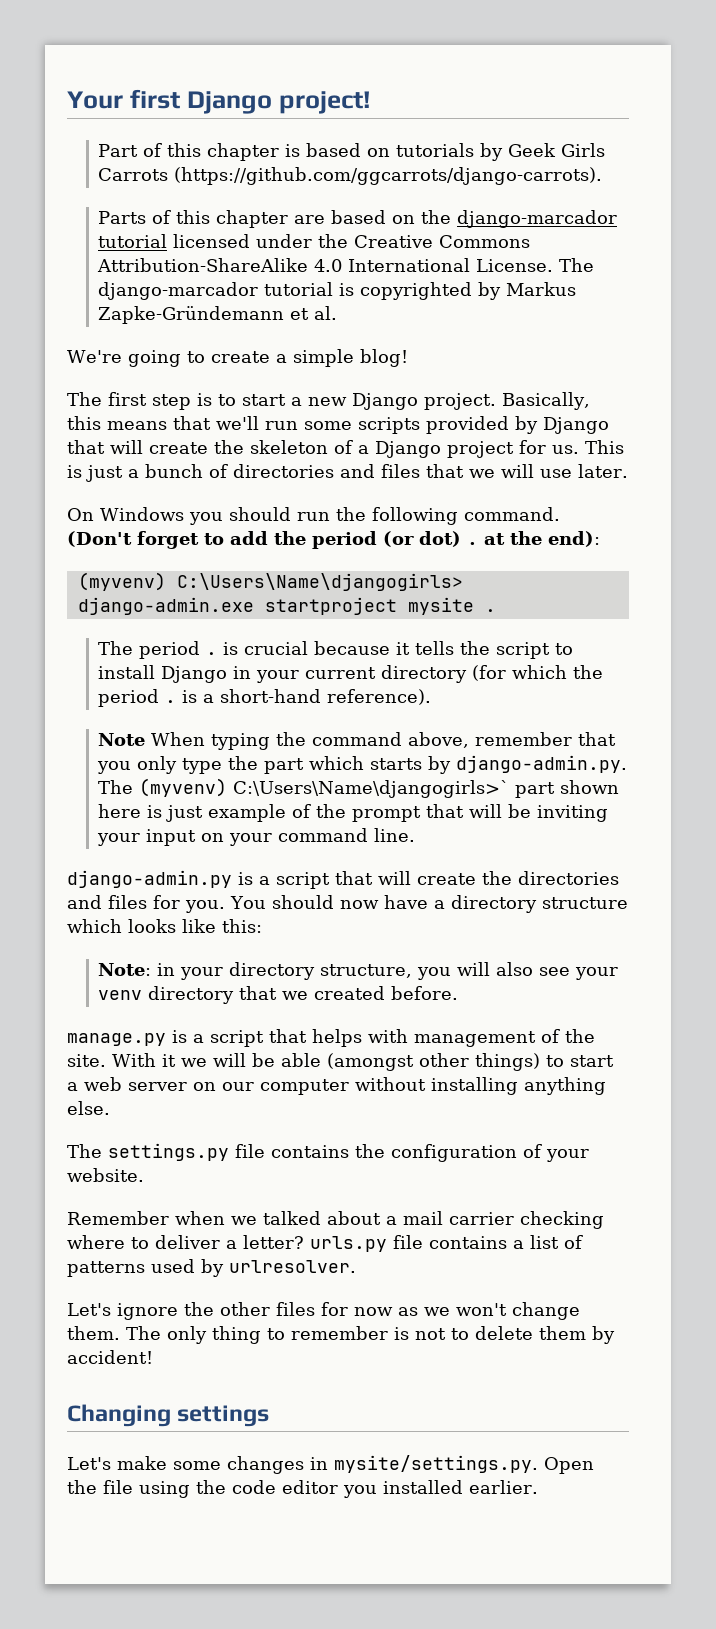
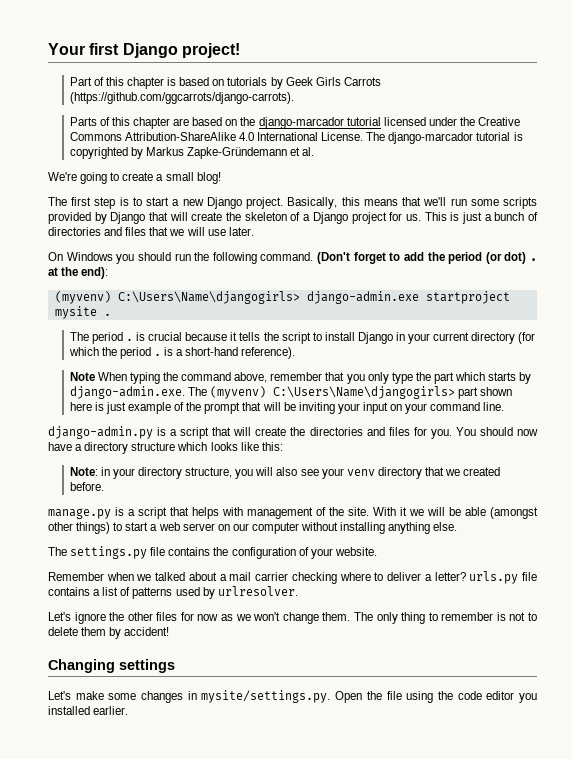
[292,349,354,367] simple -> [165,172,194,181] small
[456,755,628,773] django-admin.py. -> [69,386,185,399] django-admin.exe.
[233,780,510,798] C:\Users\Name\djangogirls>` -> [272,386,455,399] C:\Users\Name\djangogirls>

